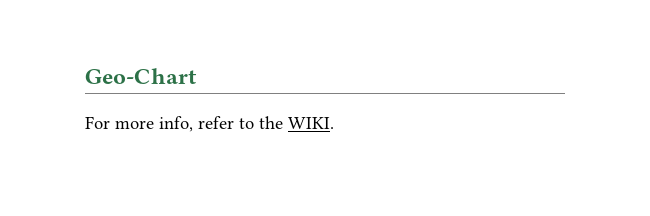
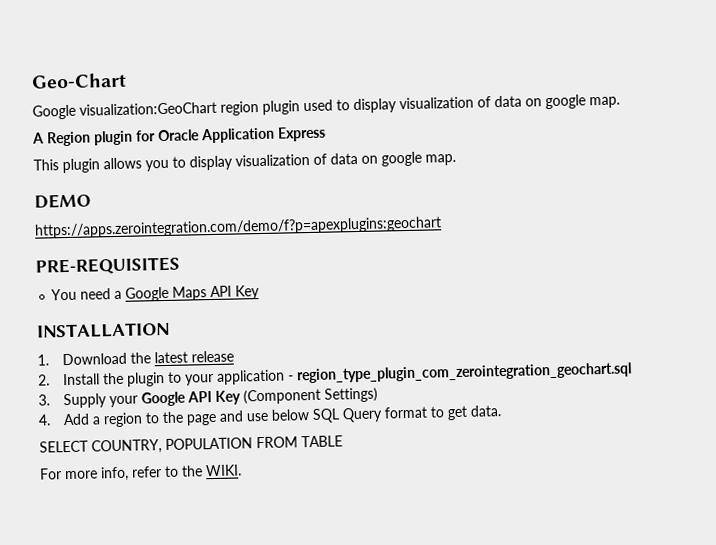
(197, 76) none -> [32,94,620,120] [32,126,326,147] [33,151,456,174] [34,193,91,209] [34,216,442,239] [35,256,180,276] [51,285,261,302] [37,321,170,339] [37,350,235,366] [38,362,633,387] [38,387,379,409] [38,405,502,428] [39,435,343,455] // Google visualization:GeoChart region plugin used to display visualization of data on google map. // A Region plugin for Oracle Application Express // This plugin allows you to display visualization of data on google map. // DEMO // https://apps.zerointegration.com/demo/f?p=apexplugins:geochart // PRE-REQUISITES // You need a Google Maps API Key // INSTALLATION // 1. Download the latest release // 2. Install the plugin to your application - region_type_plugin_com_zerointegration_geochart.sql // 3. Supply your Google API Key (Component Settings) // 4. Add a region to the page and use below SQL Query format to get data. // SELECT COUNTRY, POPULATION FROM TABLE

